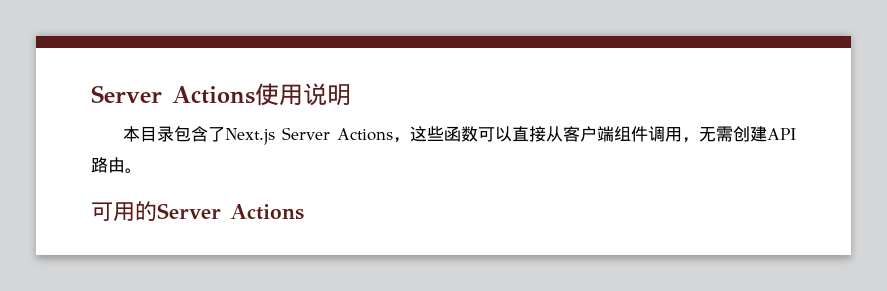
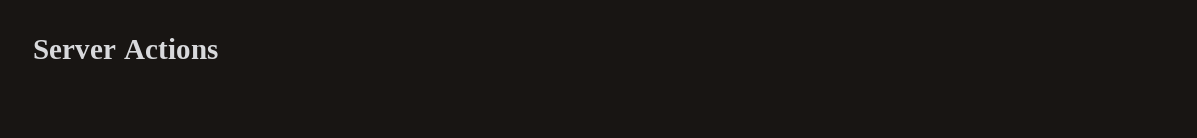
[91,83,351,106] [123,126,796,145] [91,157,142,173] [91,201,304,221] Server Actions使用说明 // 本目录包含了Next.js Server Actions，这些函数可以直接从客户端组件调用，无需创建API路由。 // 可用的Server Actions -> [33,38,218,59] Server Actions

